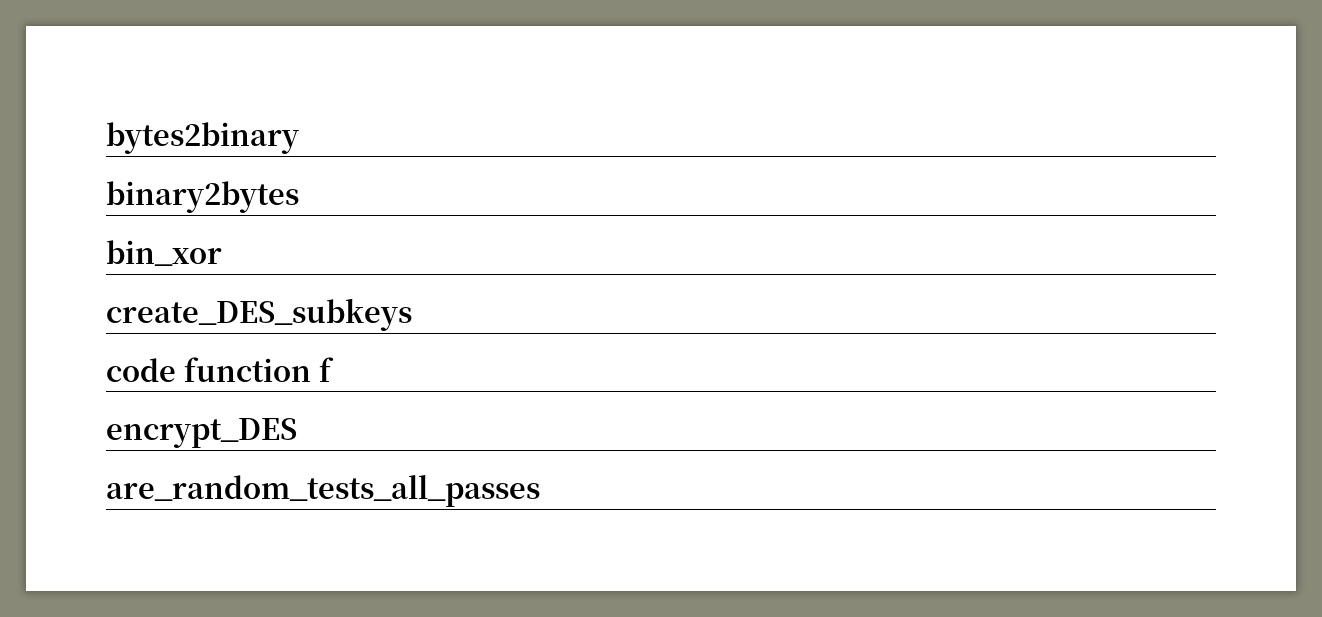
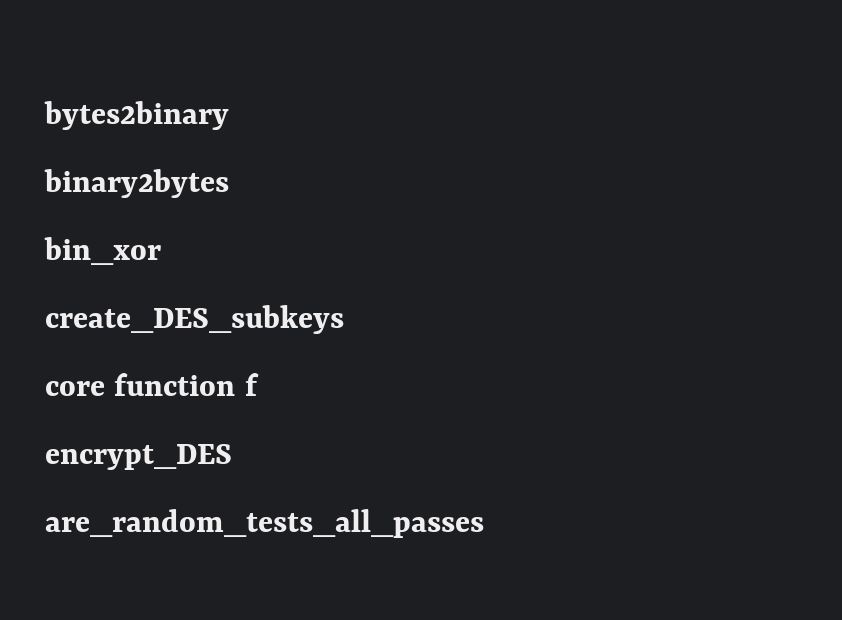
[106,358,176,382] code -> [45,381,105,396] core

